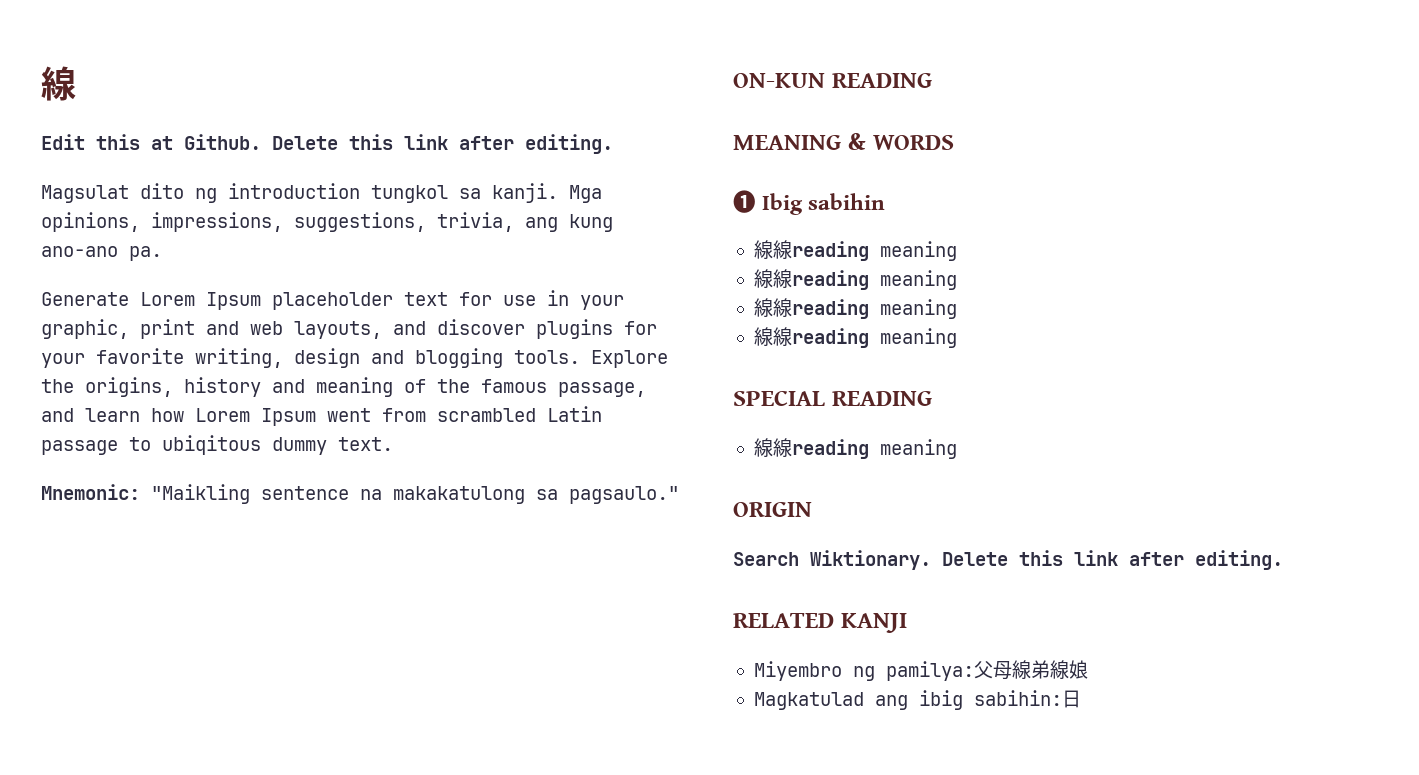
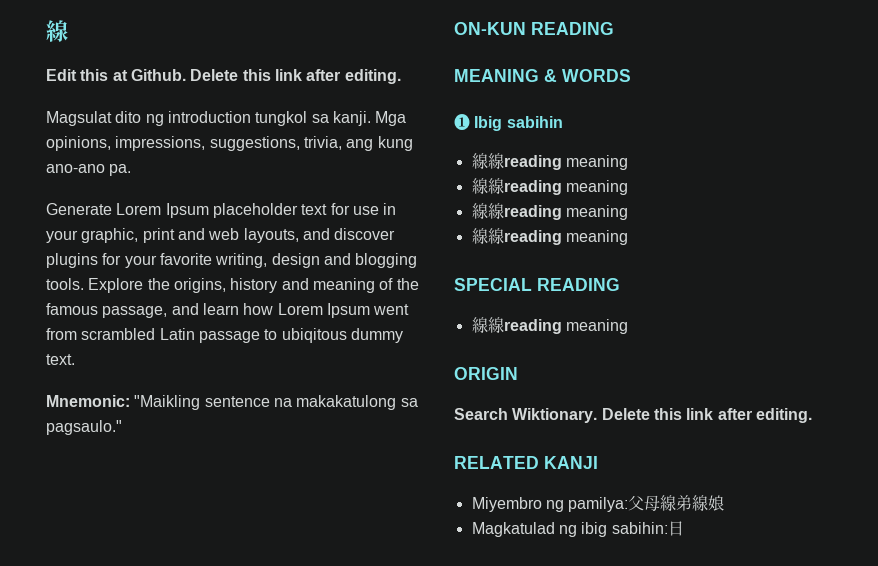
[874,695,908,710] ang -> [558,525,577,537] ng

